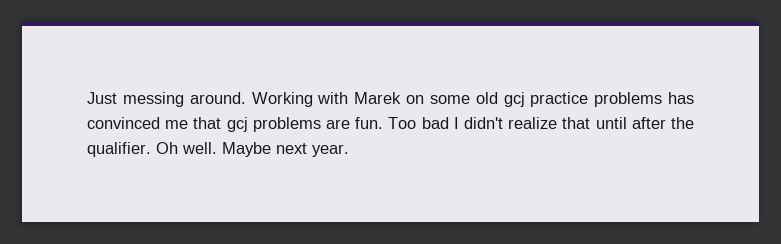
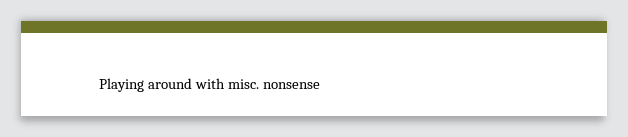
[87,92,694,107] [87,117,694,132] [87,142,349,157] Just messing around. Working with Marek on some old gcj practice problems has convinced me that gcj problems are fun. Too bad I didn't realize that until after the qualifier. Oh well. Maybe next year. -> [99,78,320,92] Playing around with misc. nonsense

